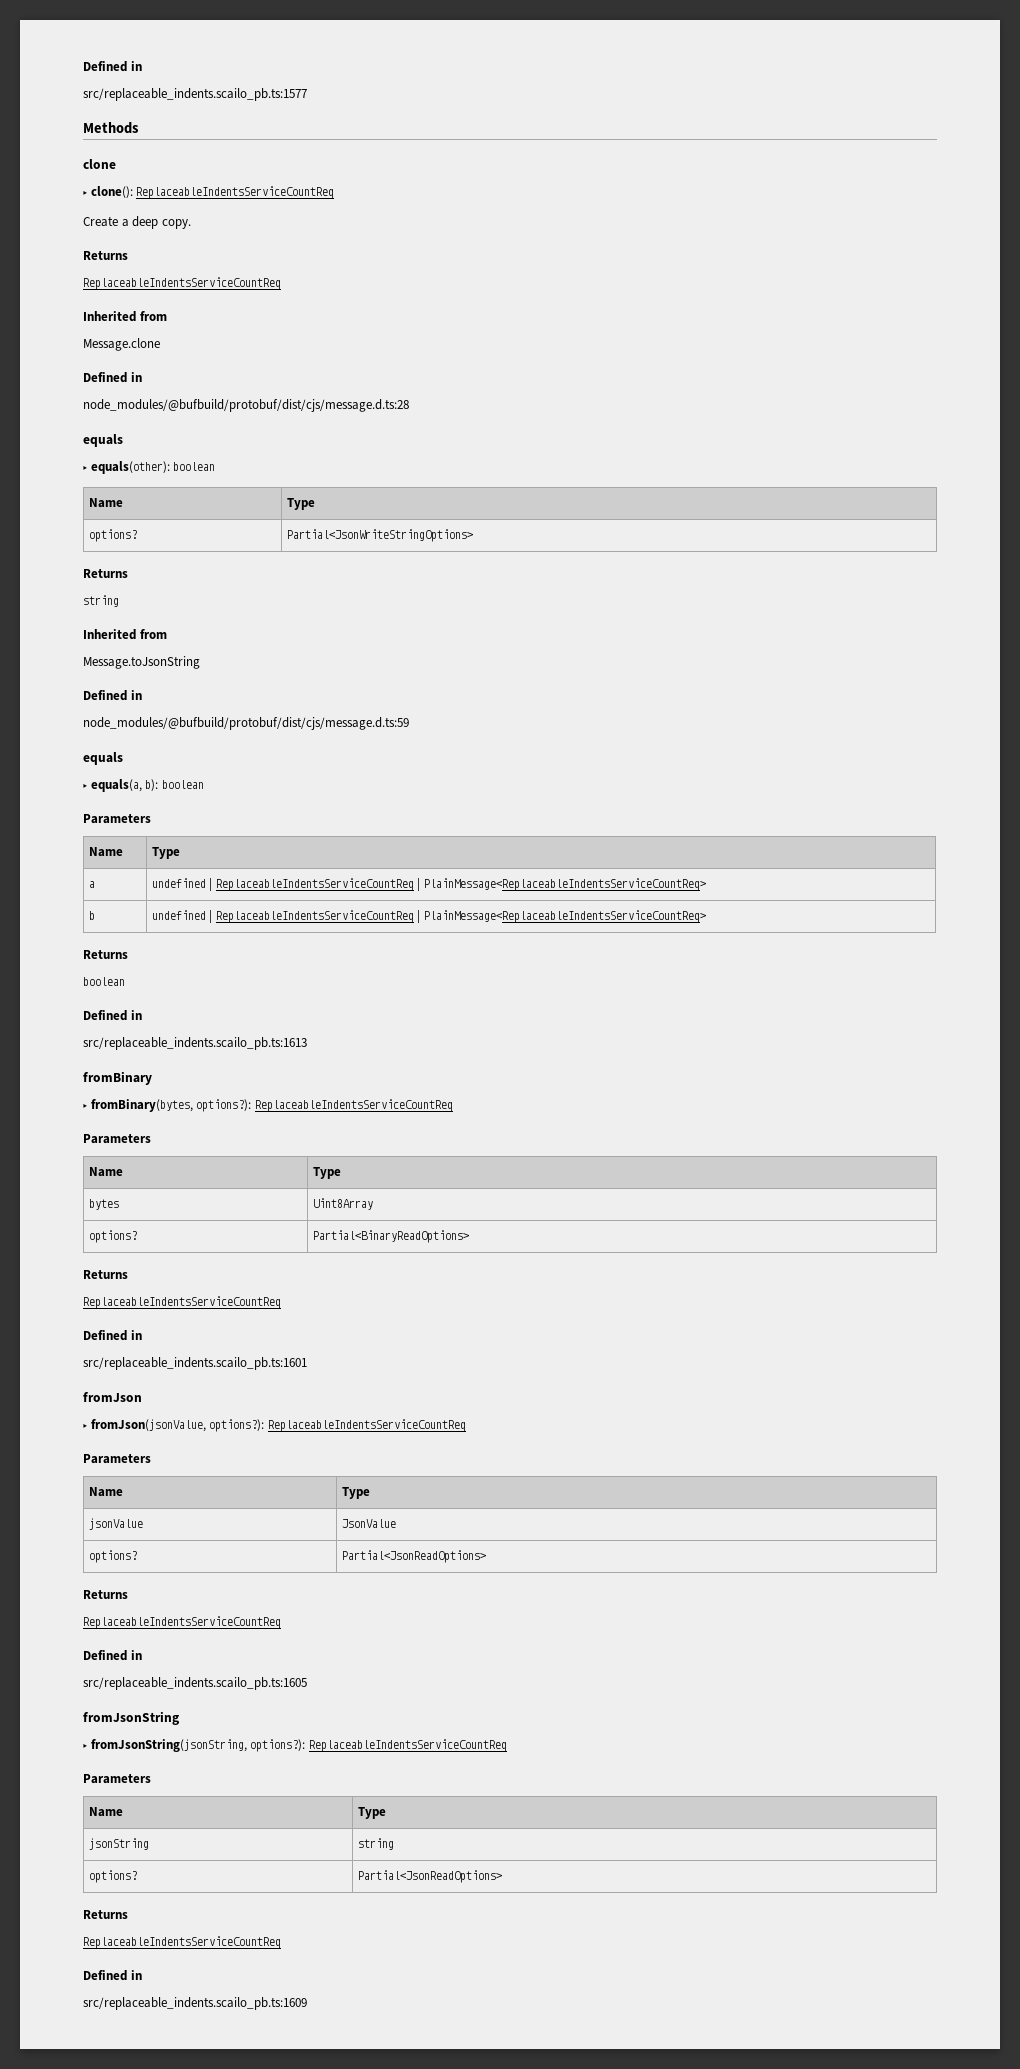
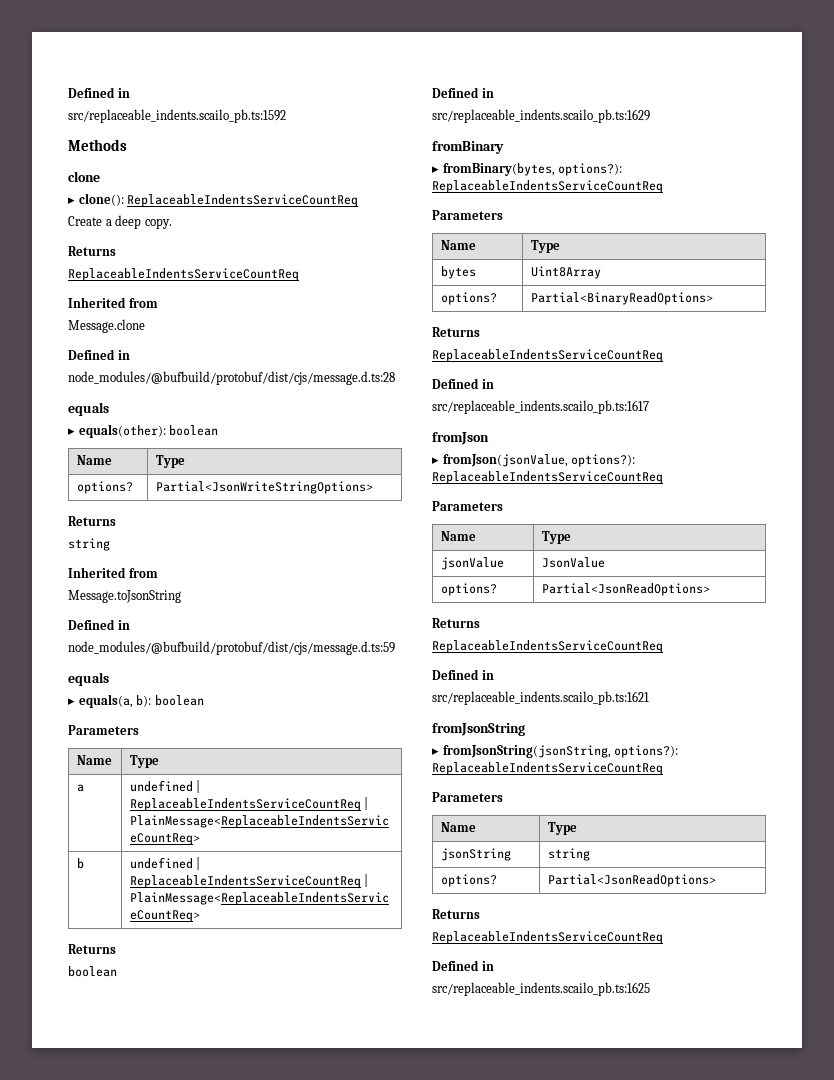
[83,61,142,72] [83,88,307,101] Defined in // src/replaceable_indents.scailo_pb.ts:1577 -> [68,87,130,98] [68,109,286,123] Defined in // src/replaceable_indents.scailo_pb.ts:1592
[83,1037,307,1050] src/replaceable_indents.scailo_pb.ts:1613 -> [432,109,650,123] src/replaceable_indents.scailo_pb.ts:1629
[83,1357,307,1370] src/replaceable_indents.scailo_pb.ts:1601 -> [432,400,649,414] src/replaceable_indents.scailo_pb.ts:1617
[83,1677,307,1690] src/replaceable_indents.scailo_pb.ts:1605 -> [432,691,649,705] src/replaceable_indents.scailo_pb.ts:1621
[83,1997,307,2010] src/replaceable_indents.scailo_pb.ts:1609 -> [432,982,650,996] src/replaceable_indents.scailo_pb.ts:1625

